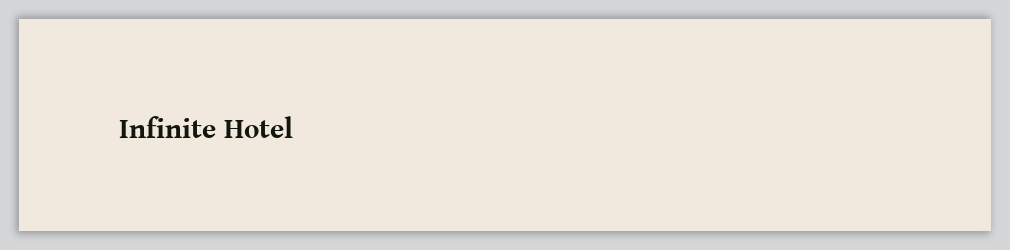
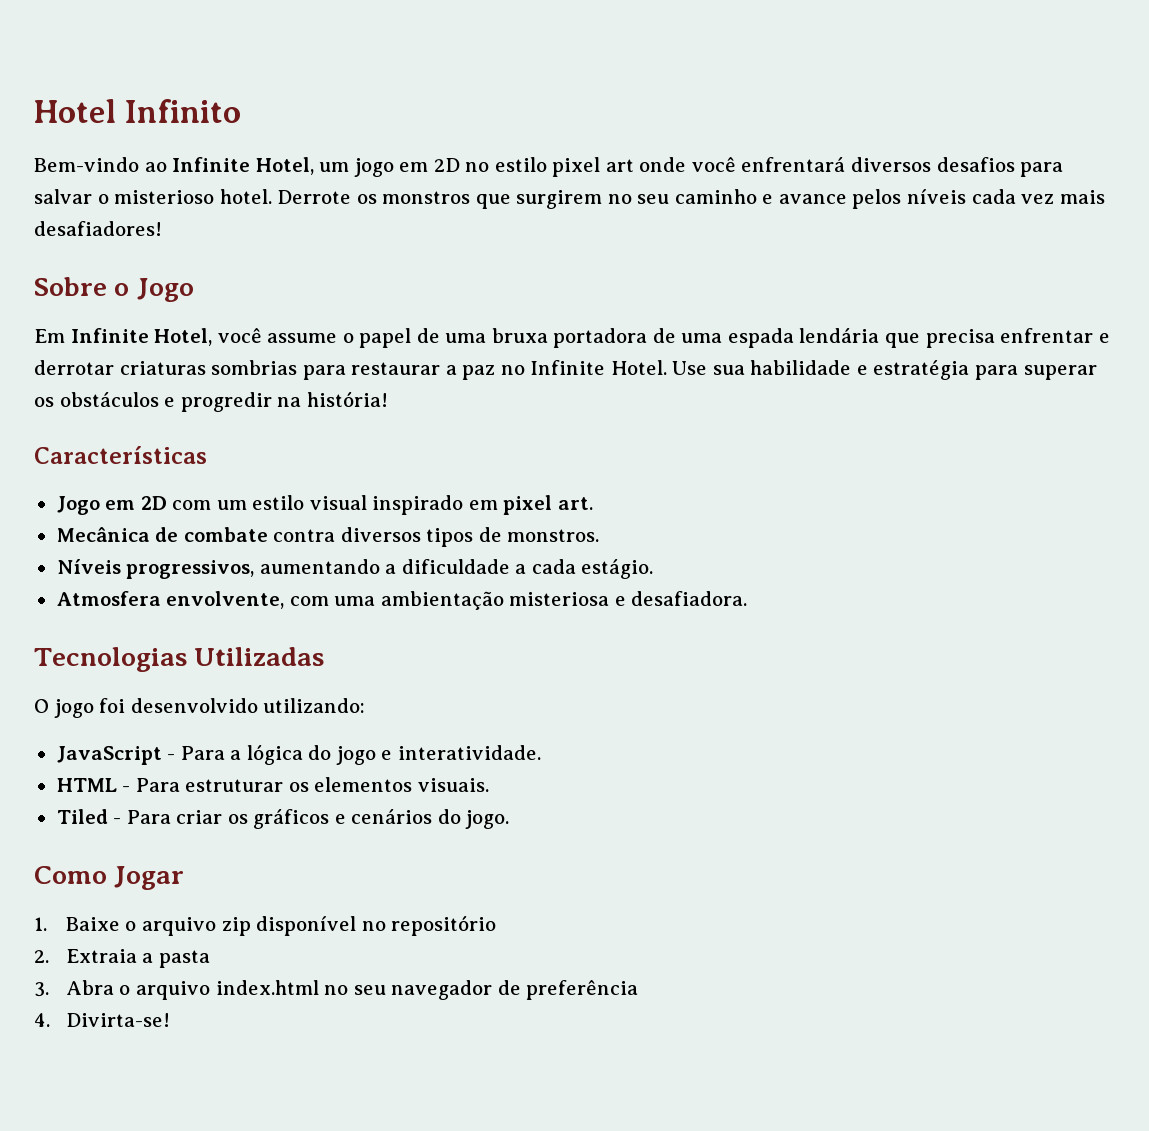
[119,116,293,138] Infinite Hotel -> [34,99,241,123] [34,157,1064,177] [34,189,1105,209] [34,221,162,236] [34,277,194,302] [34,328,1110,348] [34,360,1097,380] [34,391,388,412] [34,446,207,464] [56,495,593,515] [56,527,600,547] [56,559,654,579] [56,591,748,610] [34,647,325,672] [34,698,366,718] [56,744,541,765] [56,777,489,792] [56,809,510,829] [34,866,185,890] [34,915,497,936] [34,949,211,968] [34,980,639,1000] [34,1013,170,1027] Hotel Infinito // Bem-vindo ao Infinite Hotel, um jogo em 2D no estilo pixel art onde você enfrentará diversos desafios para salvar o misterioso hotel. Derrote os monstros que surgirem no seu caminho e avance pelos níveis cada vez mais desafiadores! // Sobre o Jogo // Em Infinite Hotel, você assume o papel de uma bruxa portadora de uma espada lendária que precisa enfrentar e derrotar criaturas sombrias para restaurar a paz no Infinite Hotel. Use sua habilidade e estratégia para superar os obstáculos e progredir na história! // Características // Jogo em 2D com um estilo visual inspirado em pixel art. // Mecânica de combate contra diversos tipos de monstros. // Níveis progressivos, aumentando a dificuldade a cada estágio. // Atmosfera envolvente, com uma ambientação misteriosa e desafiadora. // Tecnologias Utilizadas // O jogo foi desenvolvido utilizando: // JavaScript - Para a lógica do jogo e interatividade. // HTML - Para estruturar os elementos visuais. // Tiled - Para criar os gráficos e cenários do jogo. // Como Jogar // 1. Baixe o arquivo zip disponível no repositório // 2. Extraia a pasta // 3. Abra o arquivo index.html no seu navegador de preferência // 4. Divirta-se!

